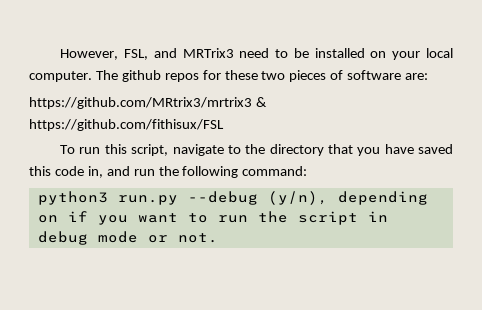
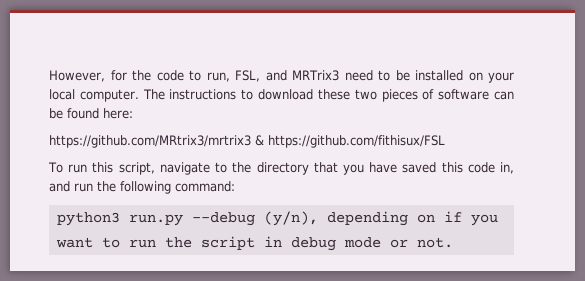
(119, 54) none -> [110,70,230,82] for the code to run,
[121,70,221,82] github repos for -> [169,89,314,100] instructions to download
[405,73,429,80] are: -> [493,91,514,100] [49,108,133,119] can be found here:

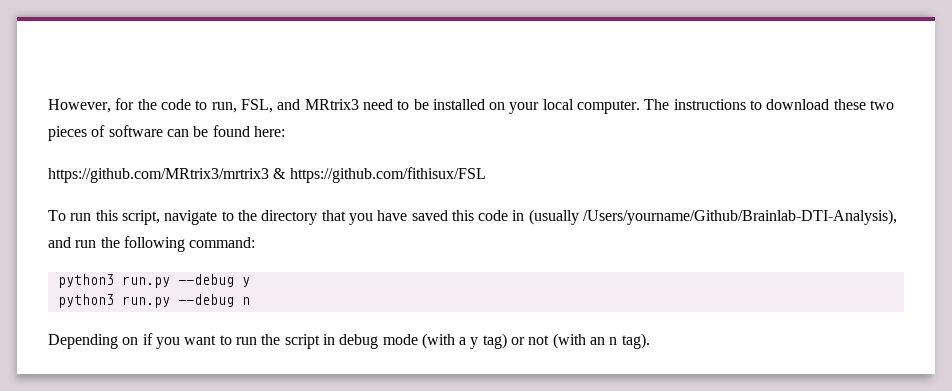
[292,70,340,81] MRTrix3 -> [304,99,359,110] MRtrix3
[499,162,514,174] in, -> [512,209,898,225] in (usually /Users/yourname/Github/Brainlab-DTI-Analysis),
[263,211,408,226] (y/n), depending -> [241,277,250,287] [57,294,250,308] [48,334,118,349] y // python3 run.py --debug n // Depending
[389,237,453,248] or not. -> [421,333,650,349] (with a y tag) or not (with an n tag).

